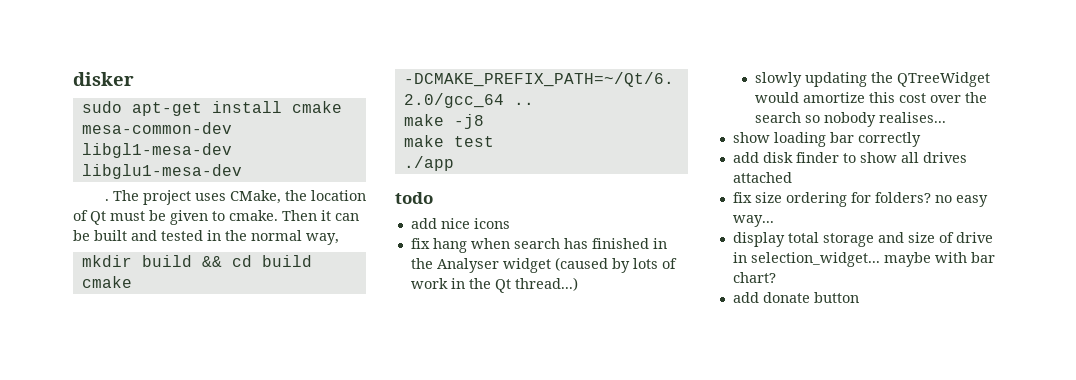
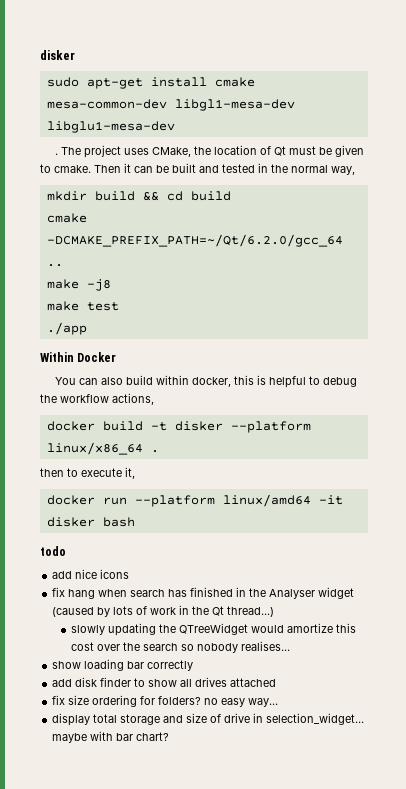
(454, 163) none -> [40,352,117,362] [55,375,358,388] [40,393,154,405] [46,421,311,433] [46,442,159,455] [40,467,135,479] [46,494,343,507] [46,517,135,527] // Within Docker // You can also build within docker, this is helpful to debug the workflow actions, // docker build -t disker --platform linux/x86_64 . // then to execute it, // docker run --platform linux/amd64 -it disker bash
[732,292,859,303] // add donate button -> (170, 736) none

